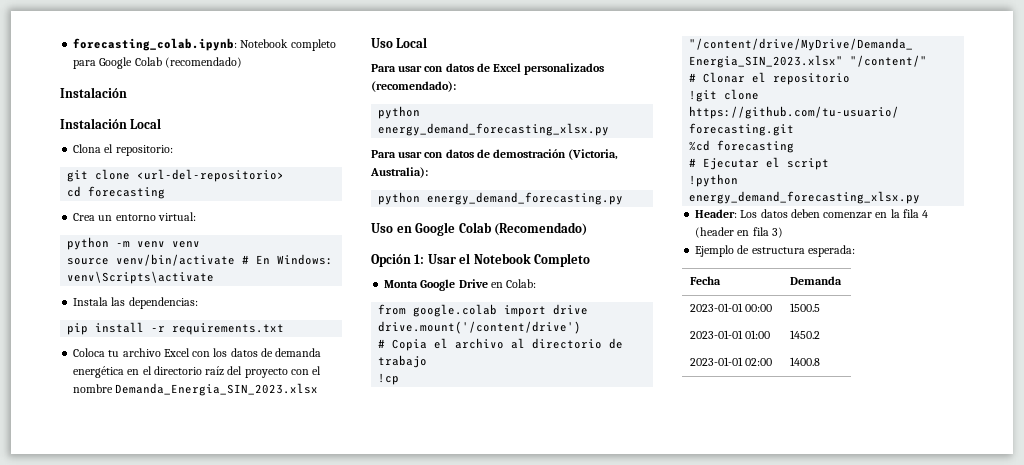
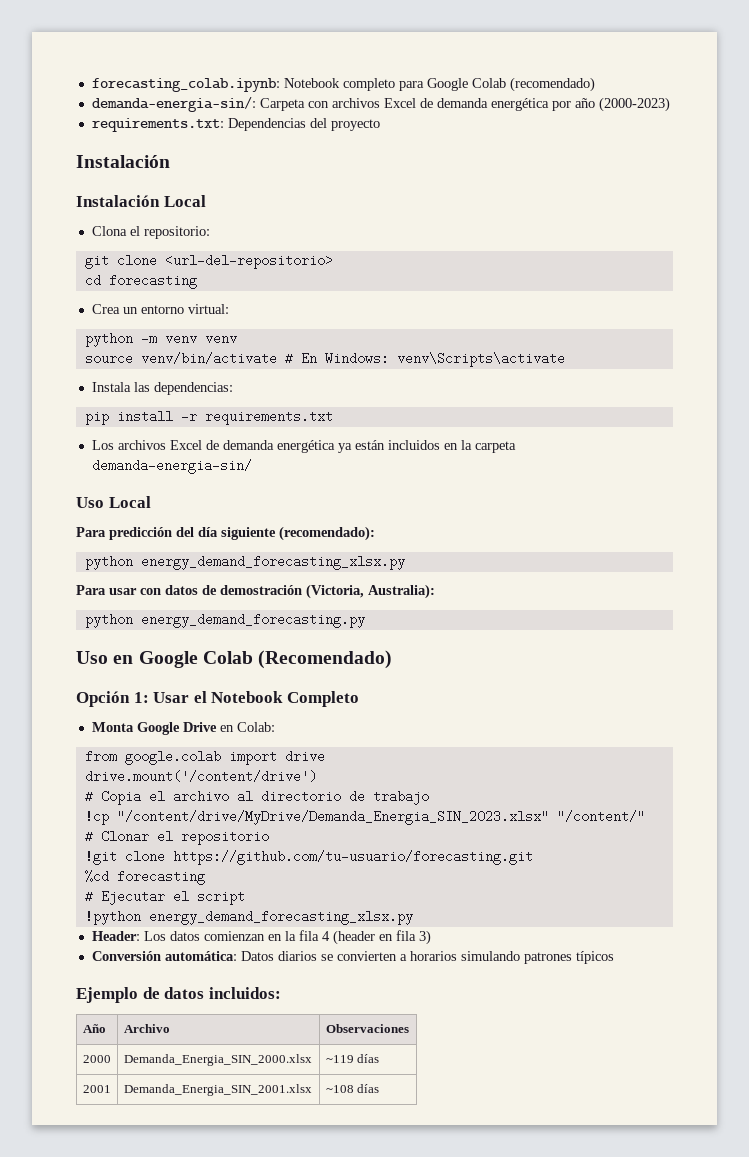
(242, 62) none -> [91,96,670,112] [91,118,380,132] // demanda-energia-sin/: Carpeta con archivos Excel de demanda energética por año (2000-2023) // requirements.txt: Dependencias del proyecto
[73,348,322,357] [73,366,322,378] [73,383,319,396] [371,37,428,48] [371,63,605,75] Coloca tu archivo Excel con los datos de demanda energética en el directorio raíz del proyecto con el nombre Demanda_Energia_SIN_2023.xlsx // Uso Local // Para usar con datos de Excel personalizados -> [91,440,516,453] [91,459,252,474] [76,496,151,508] [76,527,276,540] Los archivos Excel de demanda energética ya están incluidos en la carpeta demanda-energia-sin/ // Uso Local // Para predicción del día siguiente
[790,209,873,219] deben comenzar -> [203,931,265,941] comienzan
[695,245,855,257] [690,276,722,285] [790,276,843,285] [690,303,773,312] [790,303,821,312] [690,330,771,339] [790,330,821,339] [690,357,773,366] [790,357,821,366] Ejemplo de estructura esperada: // Fecha | Demanda // 2023-01-01 00:00 | 1500.5 // 2023-01-01 01:00 | 1450.2 // 2023-01-01 02:00 | 1400.8 -> [91,951,614,964] [76,987,281,1003] [82,1024,106,1033] [123,1024,170,1033] [325,1024,409,1033] [82,1055,111,1063] [123,1054,312,1066] [325,1054,380,1063] [82,1085,111,1093] [123,1084,312,1096] [325,1084,380,1093] Conversión automática: Datos diarios se convierten a horarios simulando patrones típicos // Ejemplo de datos incluidos: // Año | Archivo | Observaciones // 2000 | Demanda_Energia_SIN_2000.xlsx | ~119 días // 2001 | Demanda_Energia_SIN_2001.xlsx | ~108 días

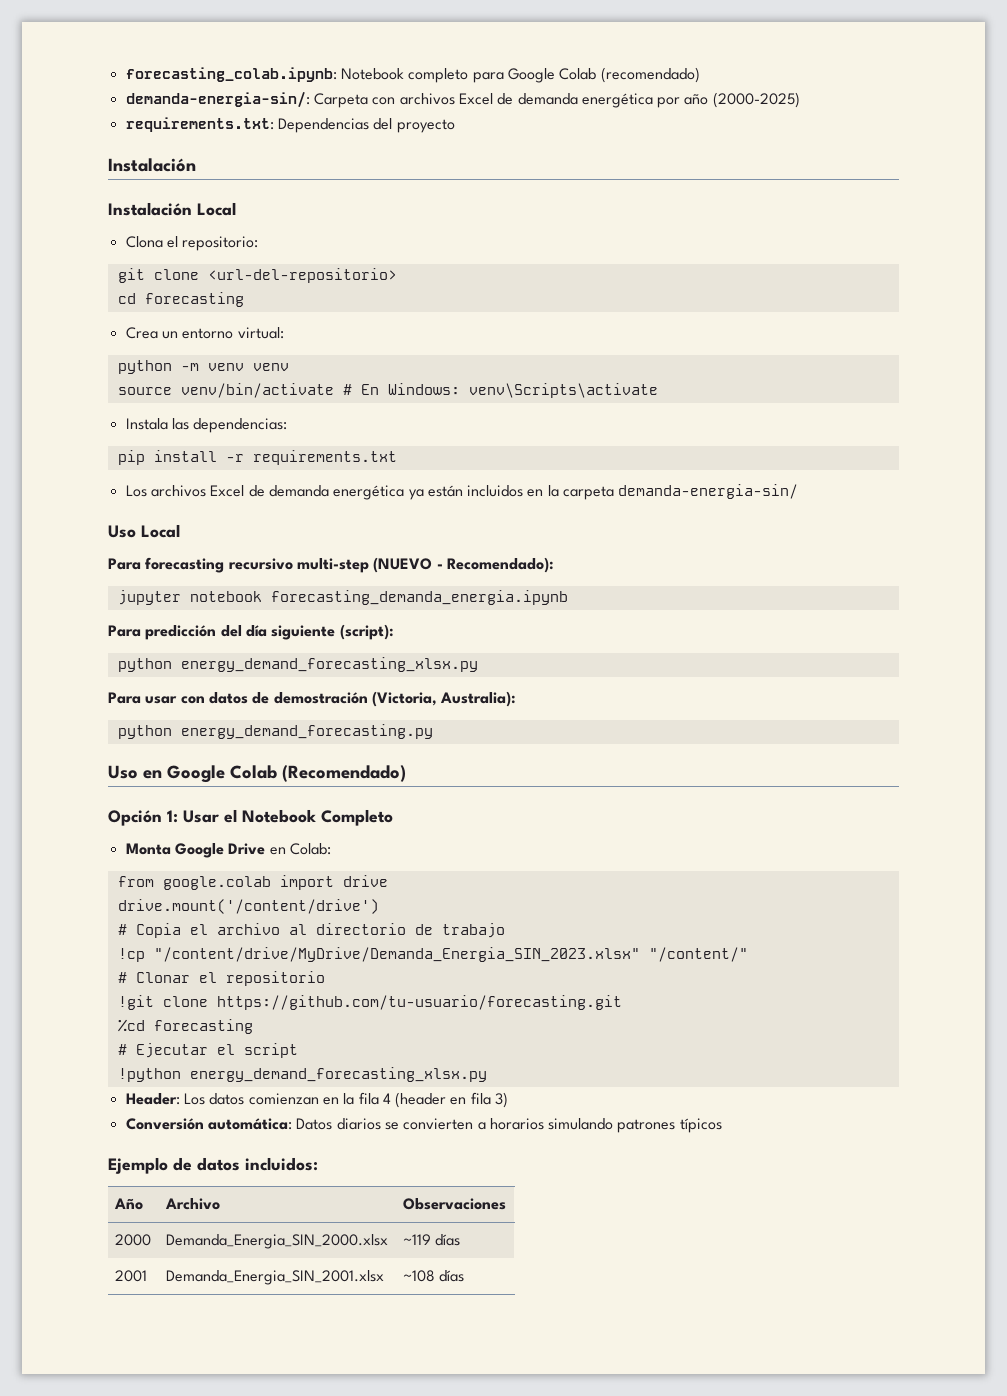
[598,97,670,112] (2000-2023) -> [712,92,800,108] (2000-2025)
(151, 502) none -> [108,557,554,573] [117,590,568,605] // Para forecasting recursivo multi-step (NUEVO - Recomendado): // jupyter notebook forecasting_demanda_energia.ipynb
[279,526,375,541] (recomendado): -> [339,624,394,640] (script):

